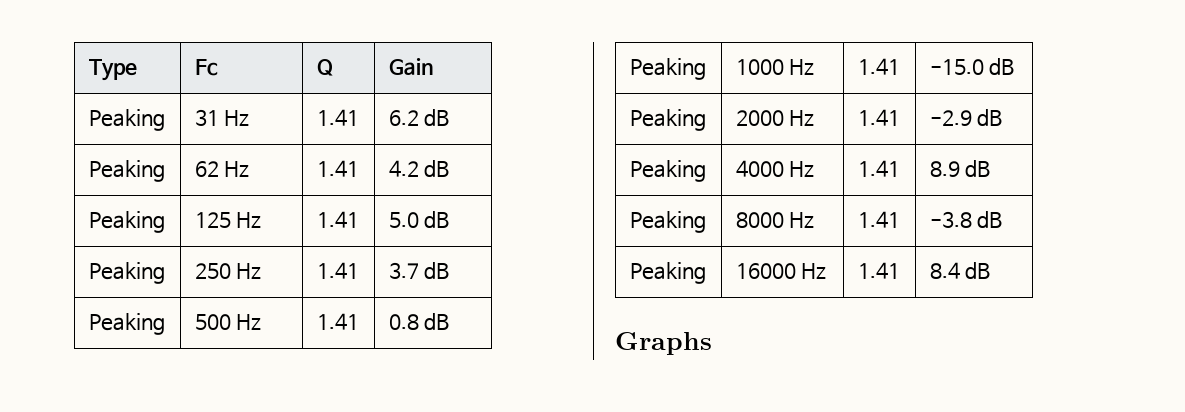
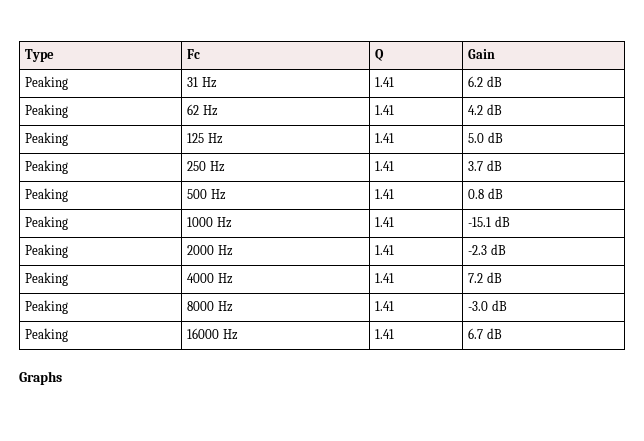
[929,59,984,75] -15.0 -> [468,217,492,227] -15.1
[929,110,972,126] -2.9 -> [468,245,488,255] -2.3
[929,161,960,177] 8.9 -> [468,273,484,283] 7.2
[929,211,972,228] -3.8 -> [468,301,489,311] -3.0
[929,262,960,279] 8.4 -> [468,328,484,339] 6.7

